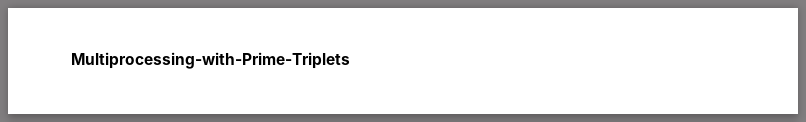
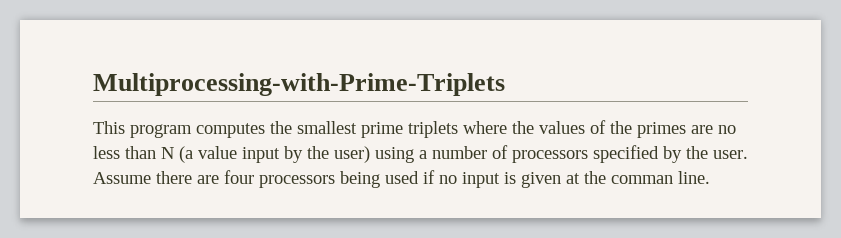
(350, 60) none -> [93,120,736,138] [93,145,748,163] [93,170,710,188] // This program computes the smallest prime triplets where the values of the primes are no less than N (a value input by the user) using a number of processors specified by the user. Assume there are four processors being used if no input is given at the comman line.

